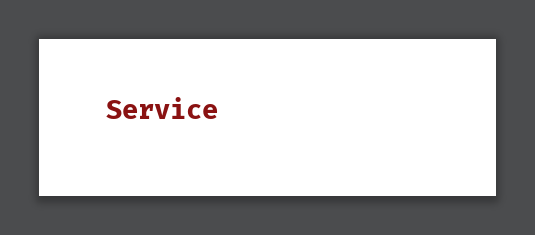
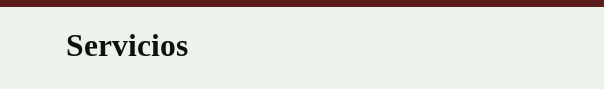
[106,97,218,119] Service -> [66,34,188,56] Servicios

